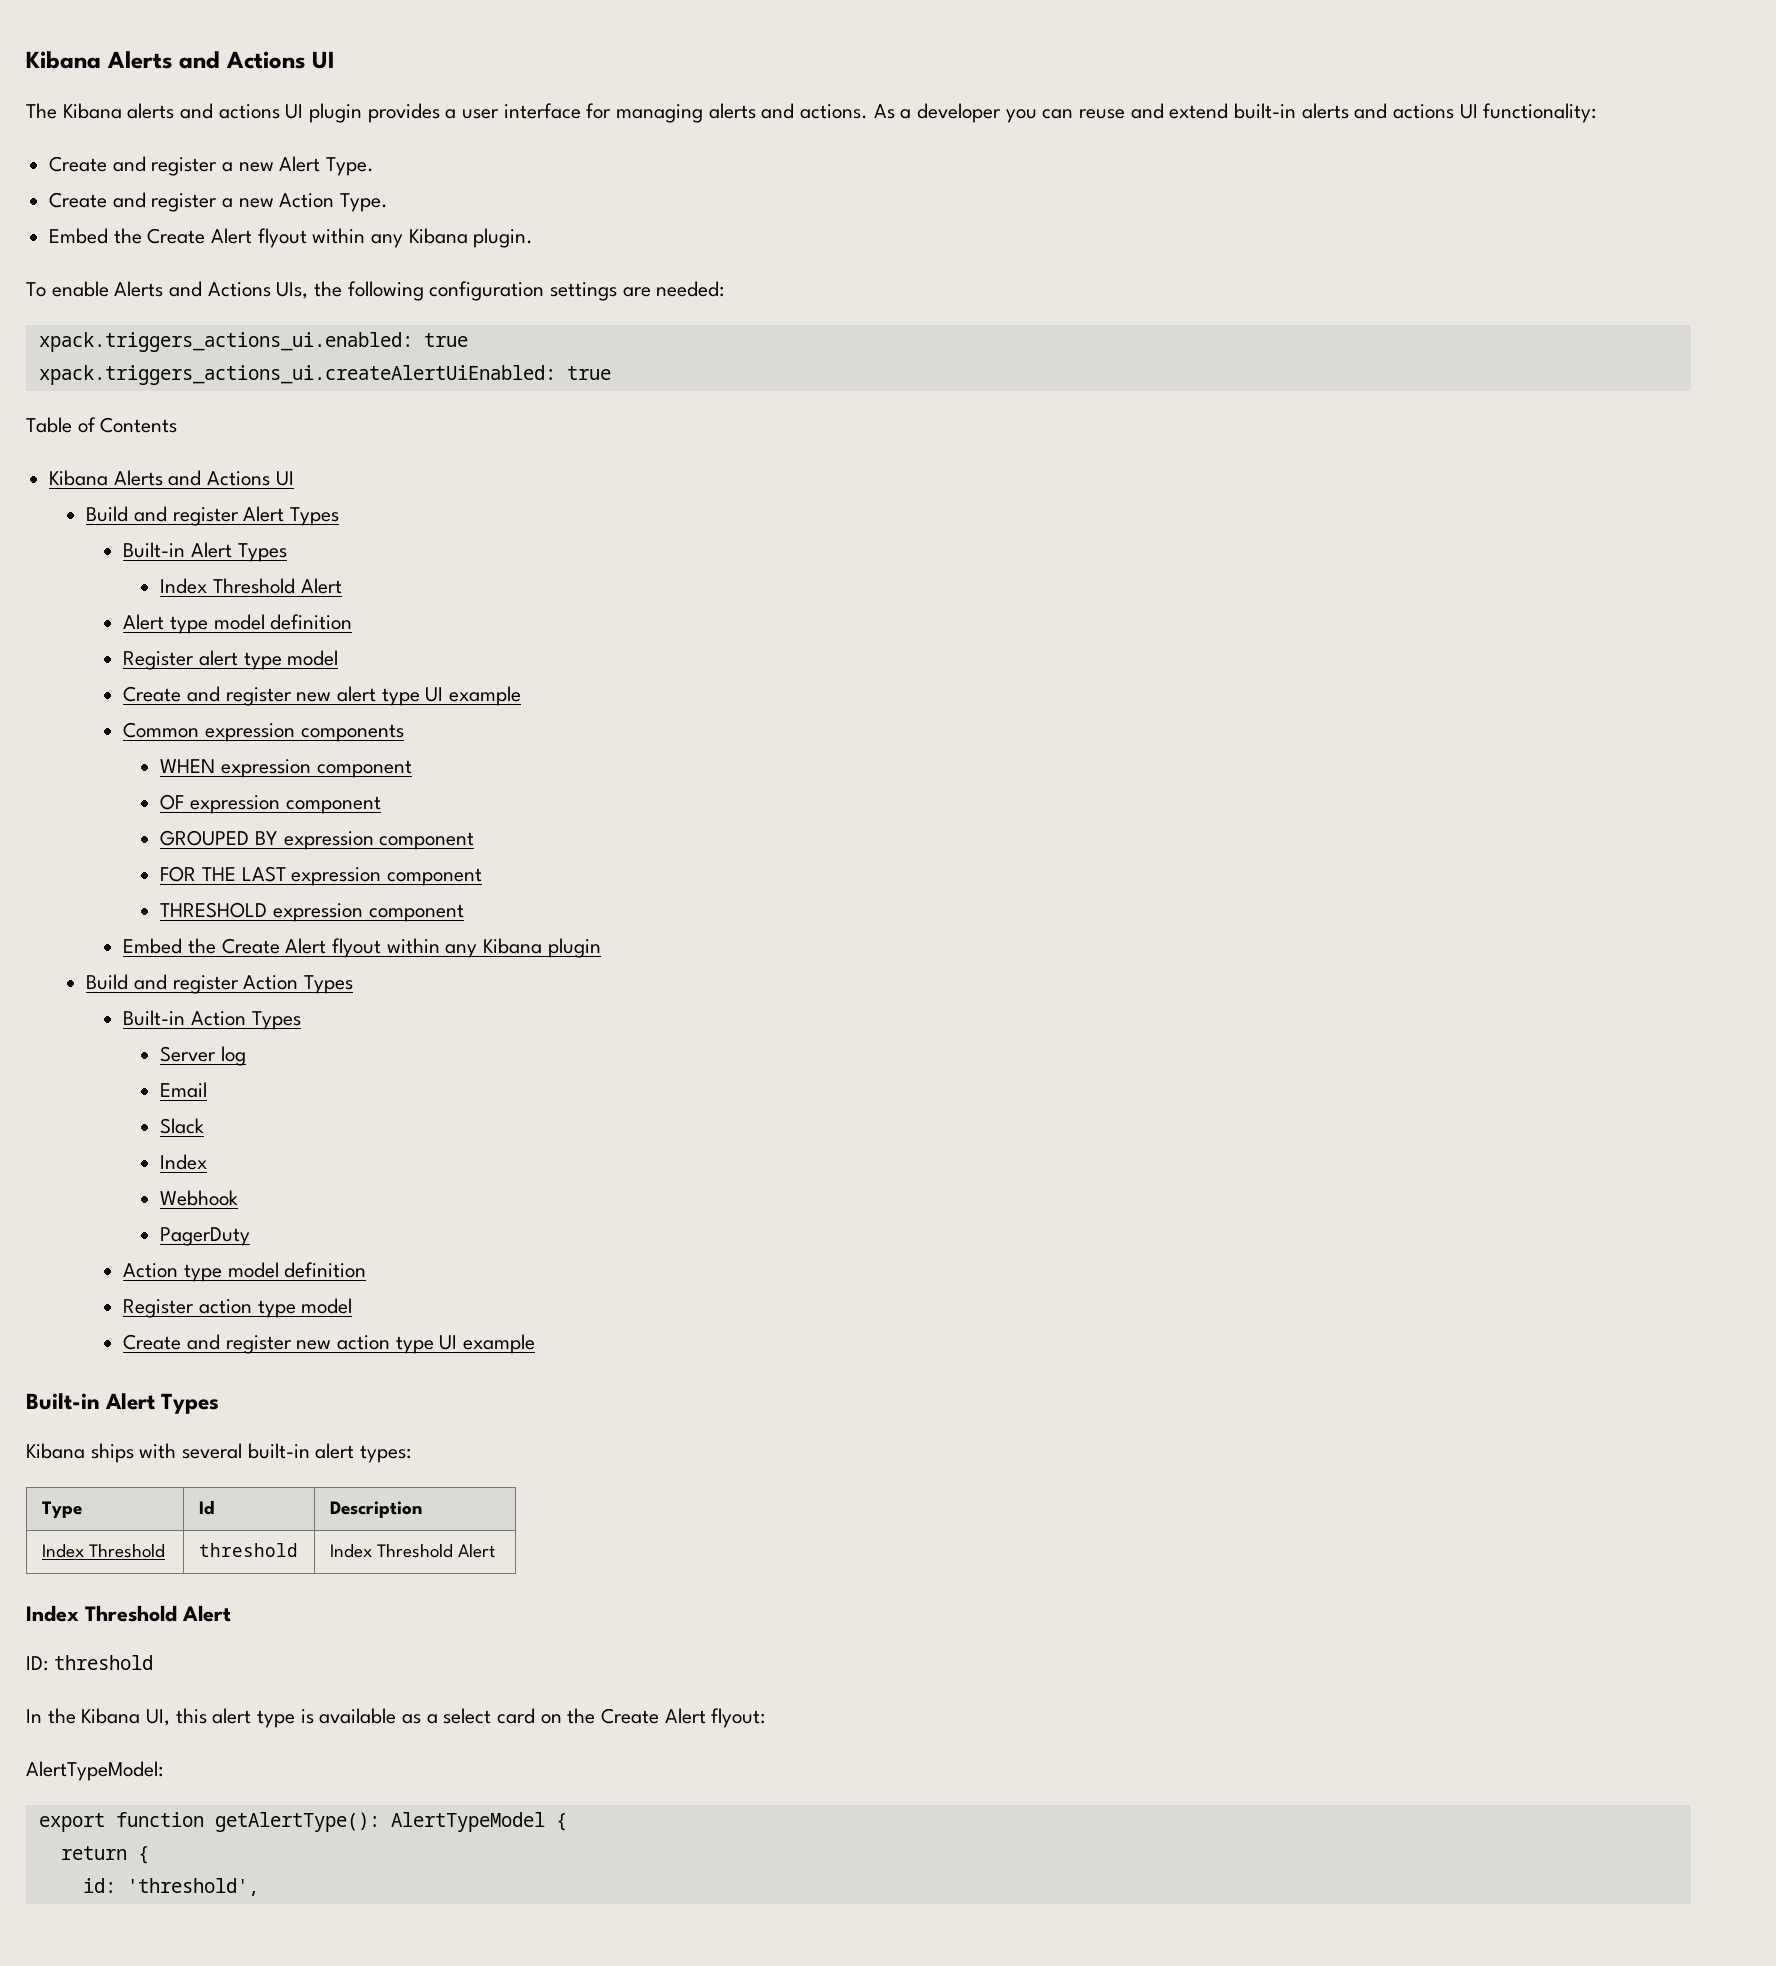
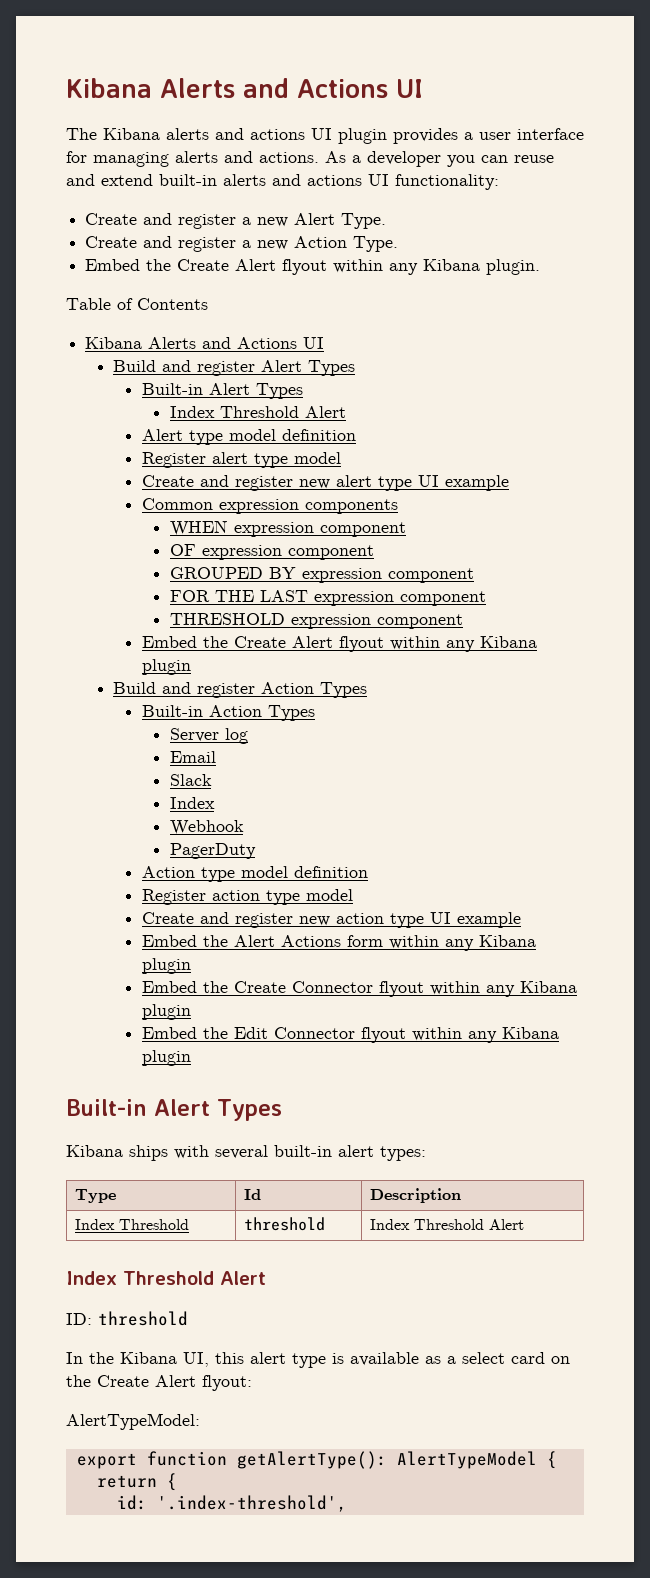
[26,281,725,301] [38,332,468,352] [38,365,611,385] // To enable Alerts and Actions UIs, the following configuration settings are needed: // xpack.triggers_actions_ui.enabled: true // xpack.triggers_actions_ui.createAlertUiEnabled: true -> (541, 267) none
(535, 1344) none -> [141,935,536,951] [141,958,191,974] [141,981,577,997] [141,1004,191,1020] [141,1027,559,1043] [141,1050,191,1066] // Embed the Alert Actions form within any Kibana plugin // Embed the Create Connector flyout within any Kibana plugin // Embed the Edit Connector flyout within any Kibana plugin
[126,1878,259,1896] 'threshold', -> [156,1495,347,1512] '.index-threshold',

